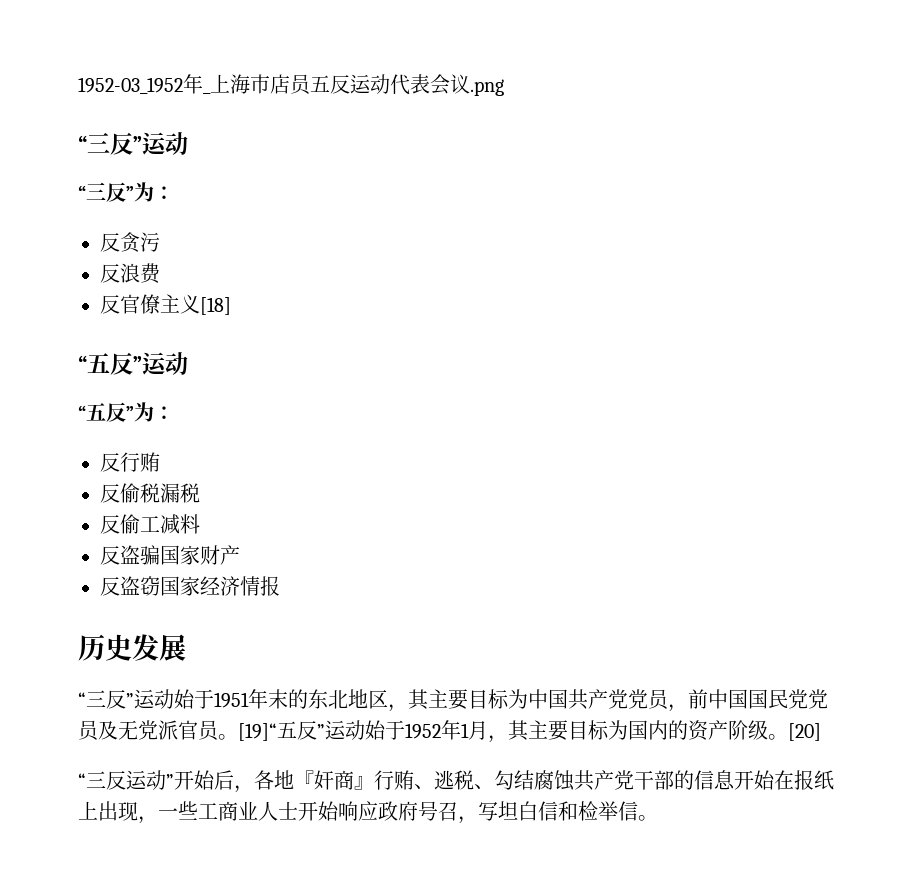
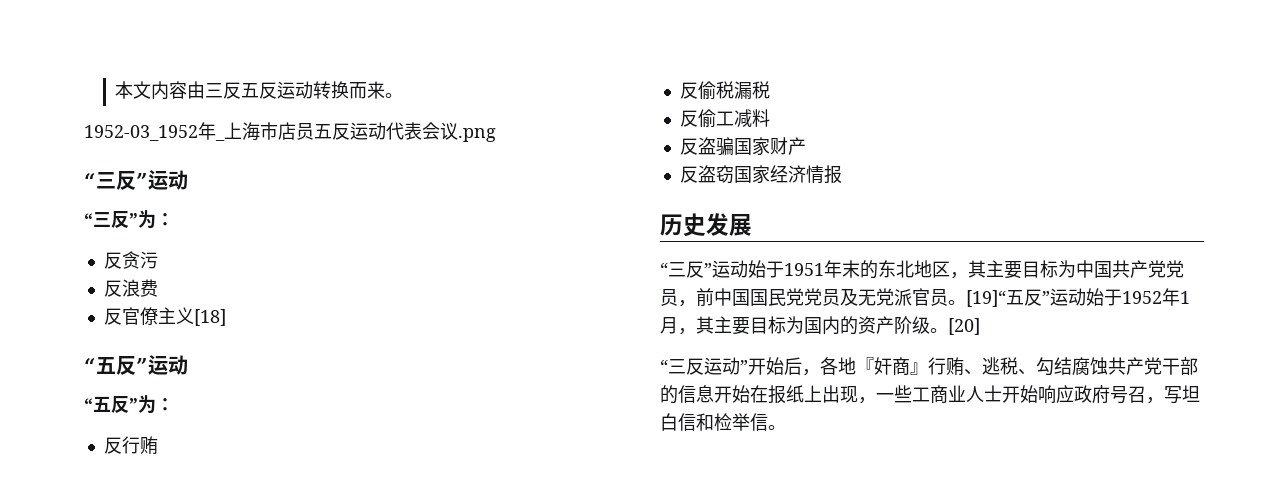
(78, 85) none -> [115,81,404,100] 本文内容由三反五反运动转换而来。 //

